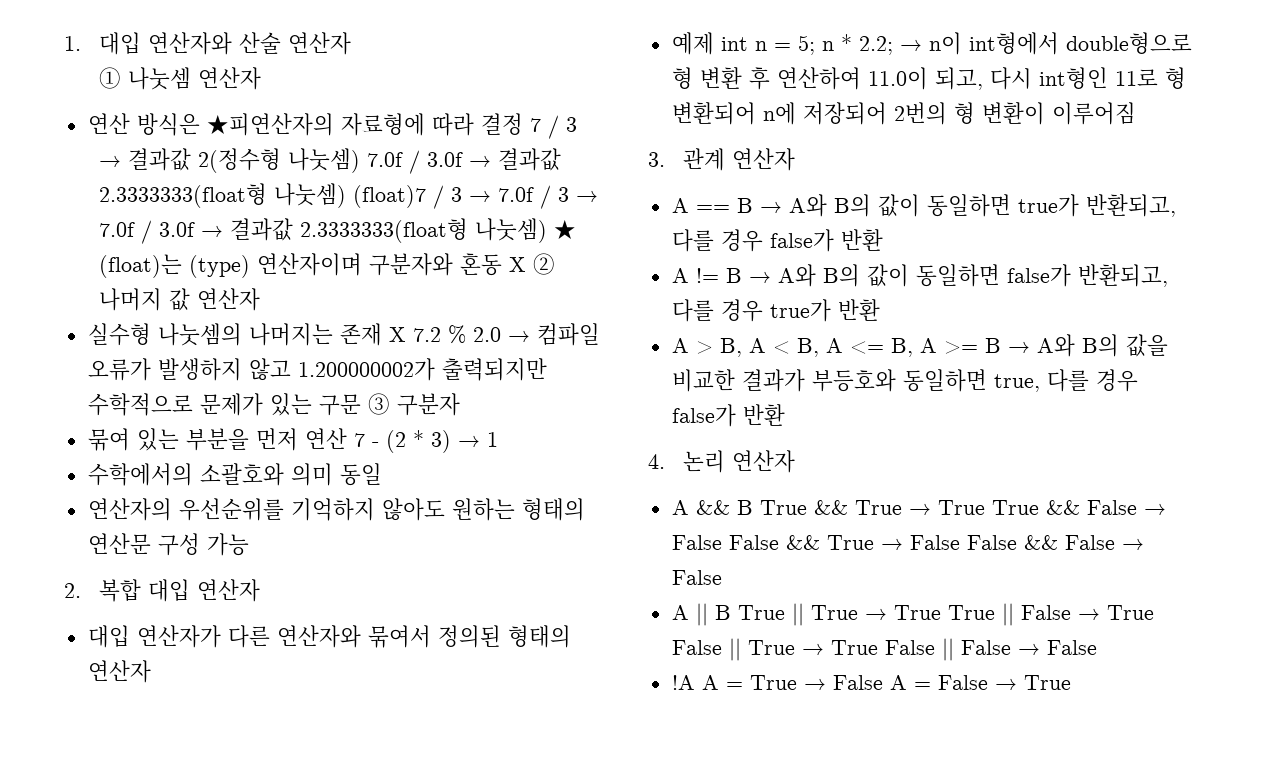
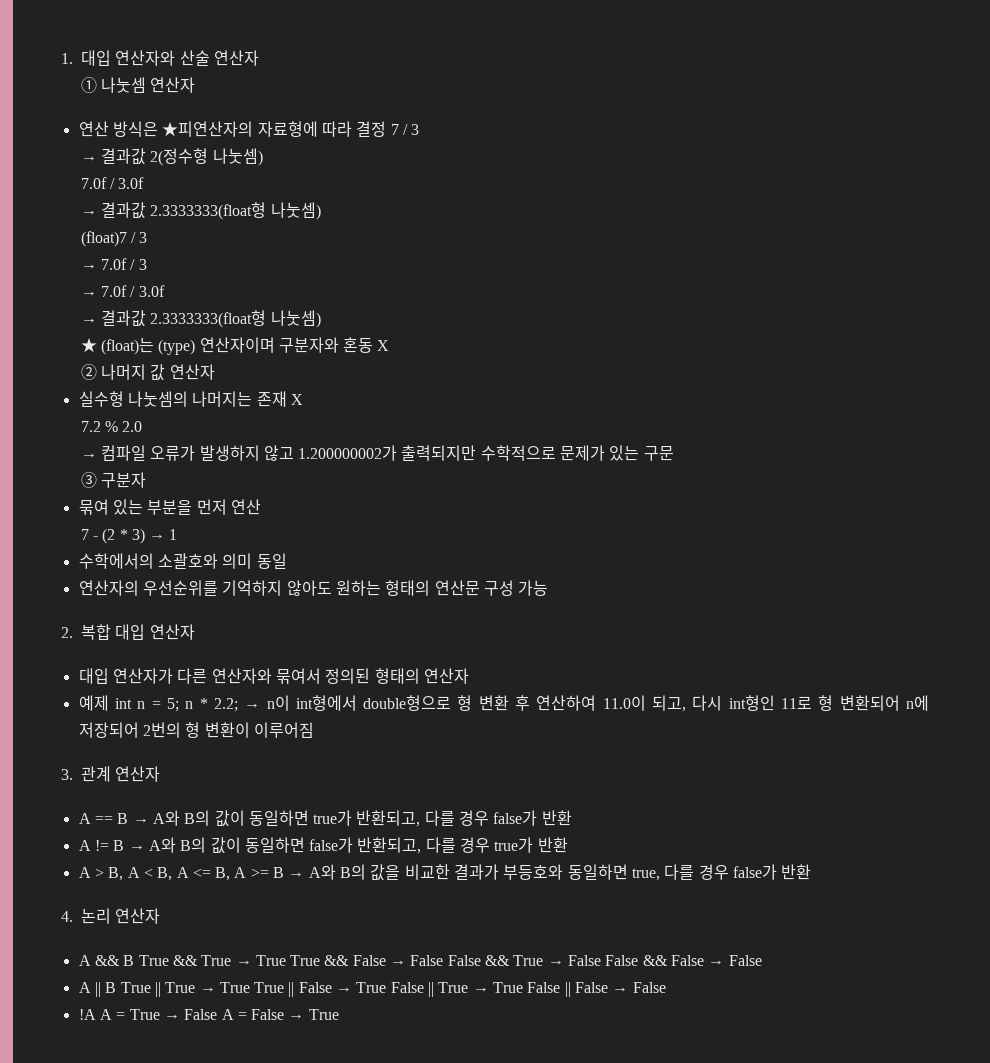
[366,148,561,174] [98,183,346,208] 7.0f / 3.0f → 결과값 2.3333333(float형 나눗셈) -> [80,177,145,189] [80,202,321,220] // 7.0f / 3.0f // → 결과값 2.3333333(float형 나눗셈) //
(462, 194) none -> (148, 237) //
(569, 194) none -> (147, 264) //
[200,218,547,243] → 결과값 2.3333333(float형 나눗셈) -> [80,310,321,328] // → 결과값 2.3333333(float형 나눗셈) //
(526, 264) none -> (390, 345) //
(406, 334) none -> (303, 399) //
(501, 334) none -> (143, 426) //
(361, 405) none -> (674, 453) //
(347, 438) none -> (261, 507) //

